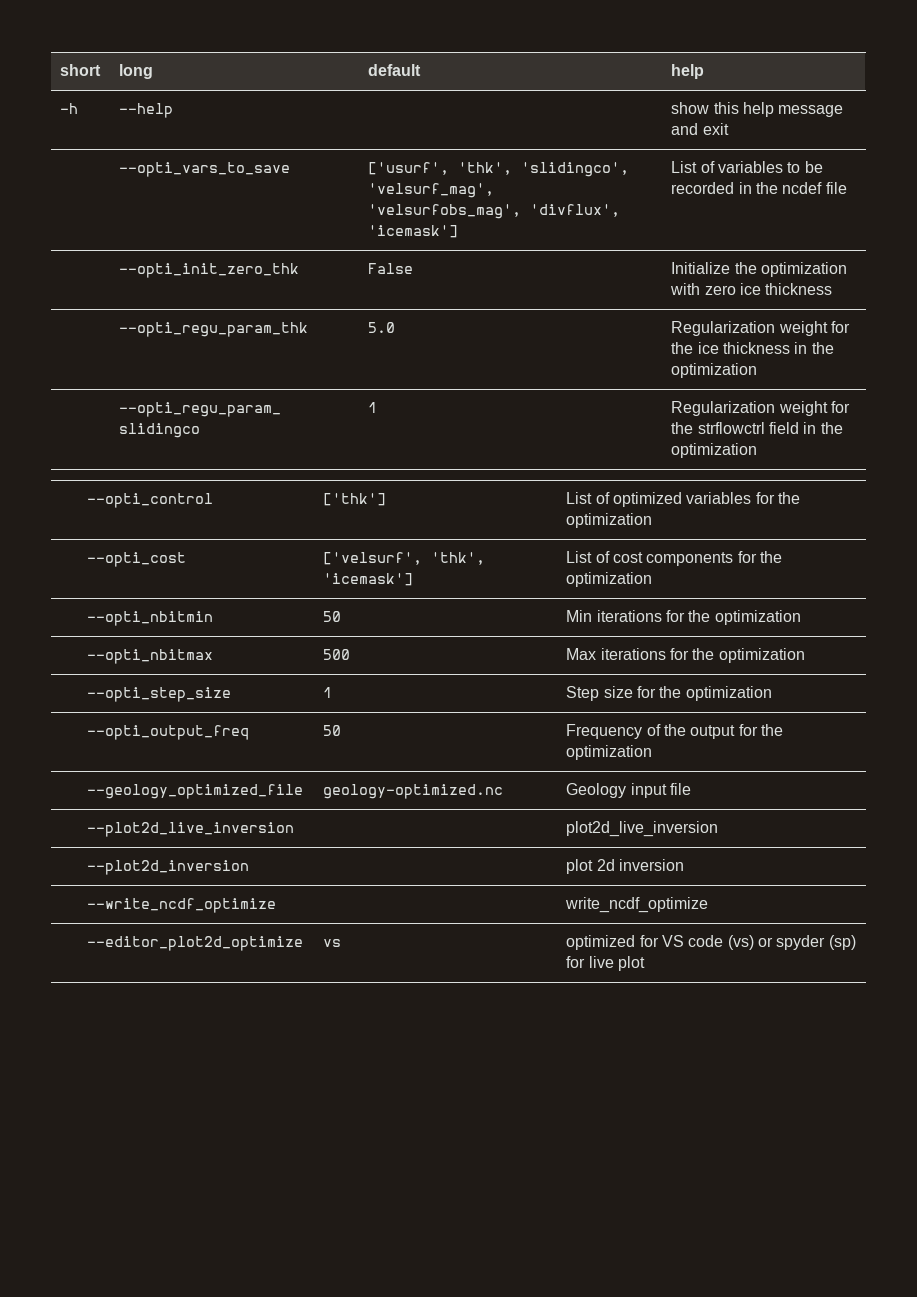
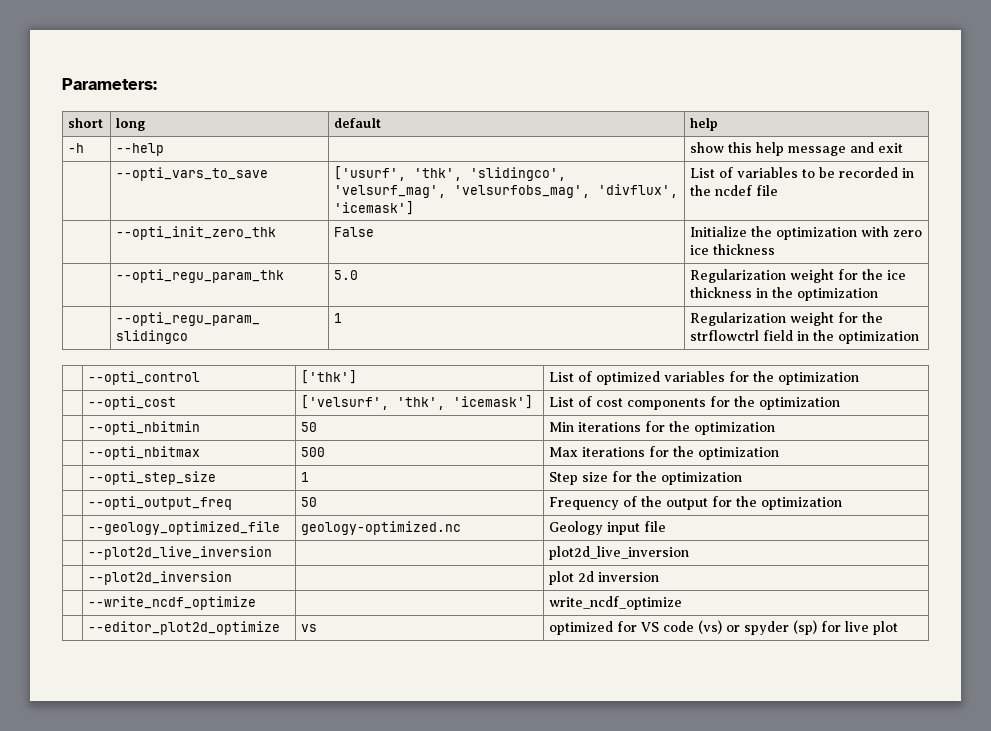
(60, 70) none -> [62,78,157,90] Parameters: //

